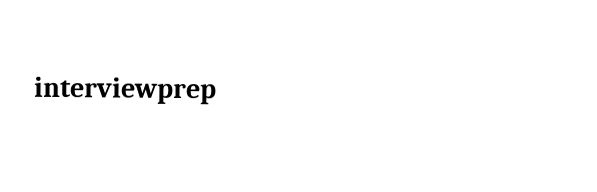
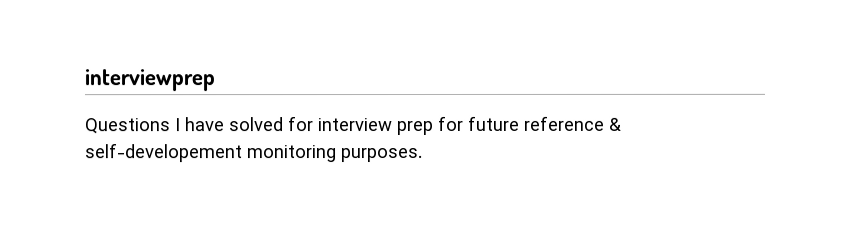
(217, 90) none -> [84,115,622,136] [85,143,423,163] // Questions I have solved for interview prep for future reference & self-developement monitoring purposes.

